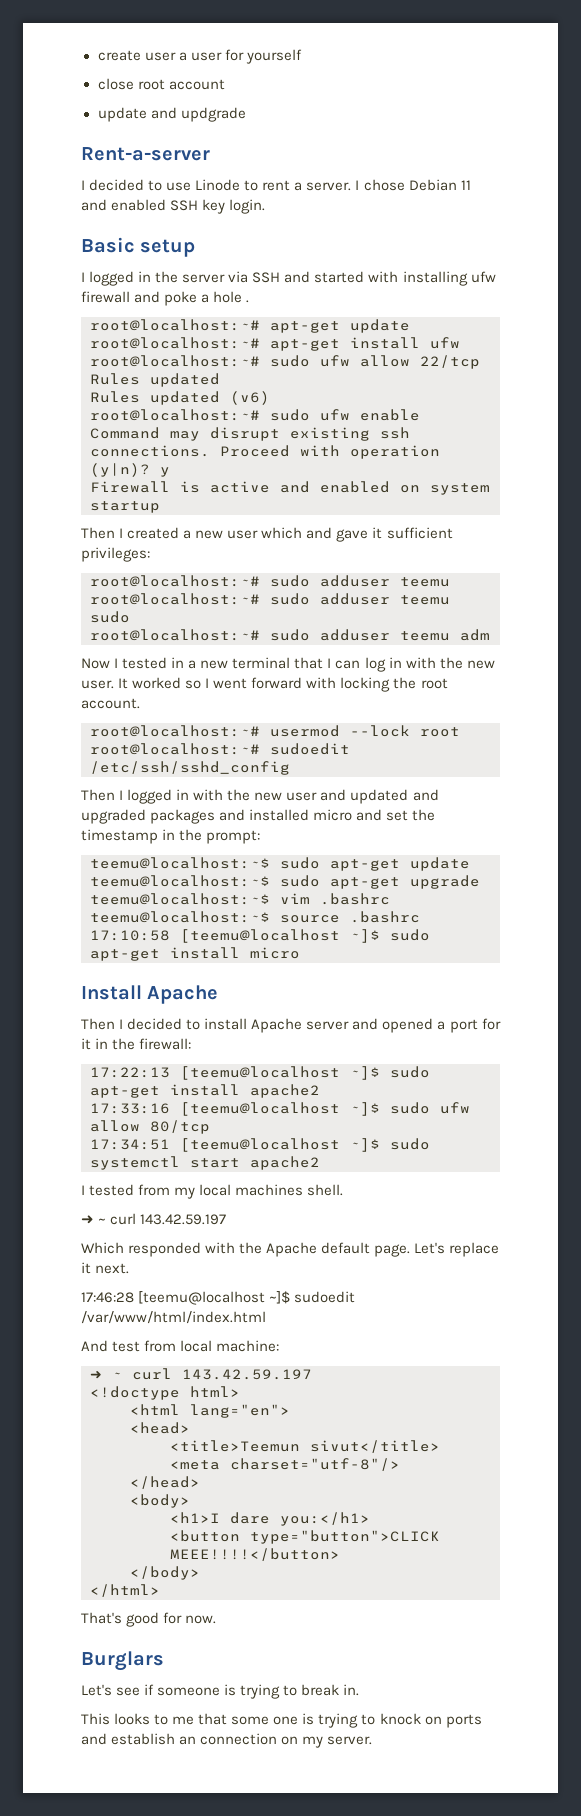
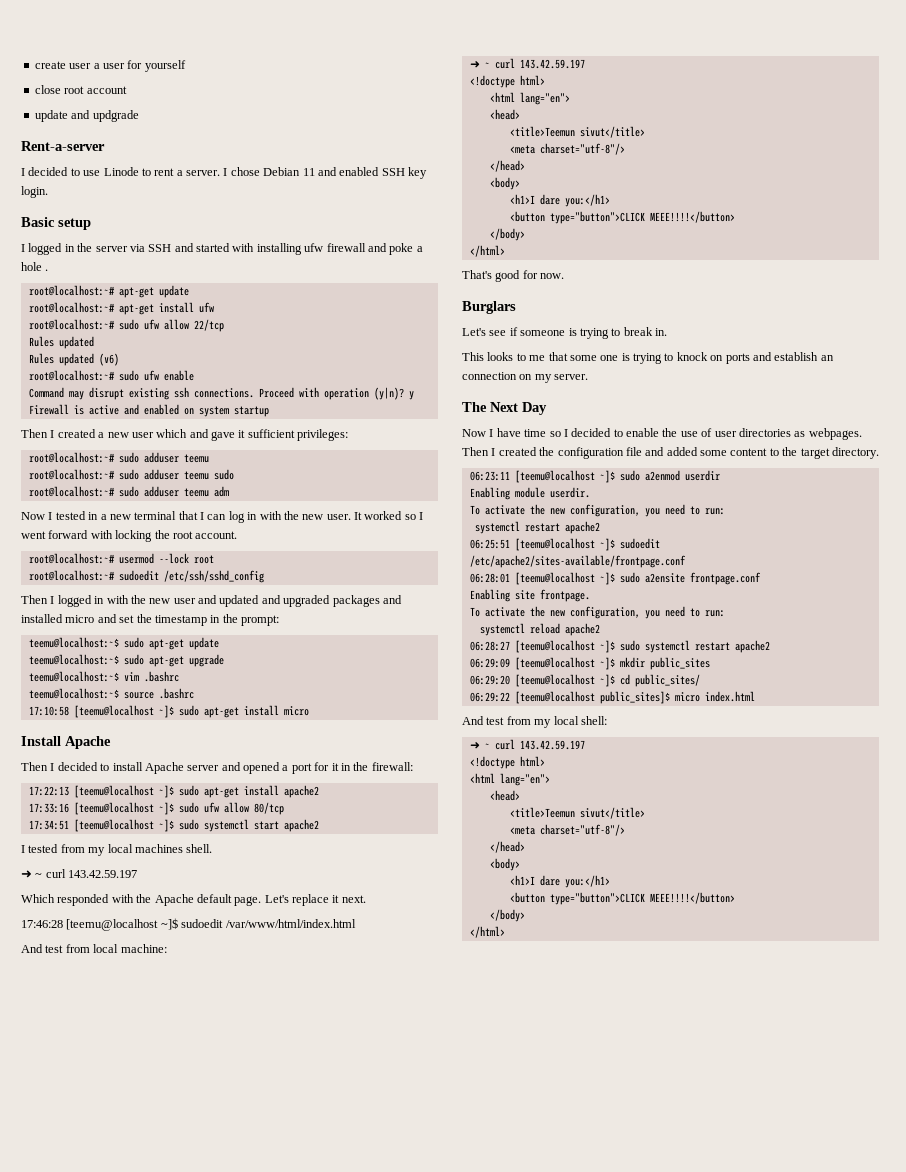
(373, 1740) none -> [462,402,547,415] [462,428,862,440] [462,447,879,459] [469,470,720,483] [469,487,590,500] [469,504,725,517] [474,521,600,534] [469,538,660,551] [469,555,686,568] [469,572,761,585] [469,589,590,602] [469,606,725,619] [479,623,600,636] [469,640,770,653] [469,657,710,670] [469,674,700,687] [469,691,755,704] [462,716,607,728] [469,739,585,750] [469,756,545,769] [469,773,550,786] [489,790,520,801] [509,807,645,819] [509,824,625,836] [489,841,525,853] [489,858,520,871] [509,875,610,888] [509,892,735,905] [489,909,525,922] [469,926,505,938] // The Next Day // Now I have time so I decided to enable the use of user directories as webpages. Then I created the configuration file and added some content to the target directory. // 06:23:11 [teemu@localhost ~]$ sudo a2enmod userdir // Enabling module userdir. // To activate the new configuration, you need to run: // systemctl restart apache2 // 06:25:51 [teemu@localhost ~]$ sudoedit /etc/apache2/sites-available/frontpage.conf // 06:28:01 [teemu@localhost ~]$ sudo a2ensite frontpage.conf // Enabling site frontpage. // To activate the new configuration, you need to run: // systemctl reload apache2 // 06:28:27 [teemu@localhost ~]$ sudo systemctl restart apache2 // 06:29:09 [teemu@localhost ~]$ mkdir public_sites // 06:29:20 [teemu@localhost ~]$ cd public_sites/ // 06:29:22 [teemu@localhost public_sites]$ micro index.html // And test from my local shell: // ➜ ~ curl 143.42.59.197 // <!doctype html> // <html lang="en"> // <head> // <title>Teemun sivut</title> // <meta charset="utf-8"/> // </head> // <body> // <h1>I dare you:</h1> // <button type="button">CLICK MEEE!!!!</button> // </body> // </html>

